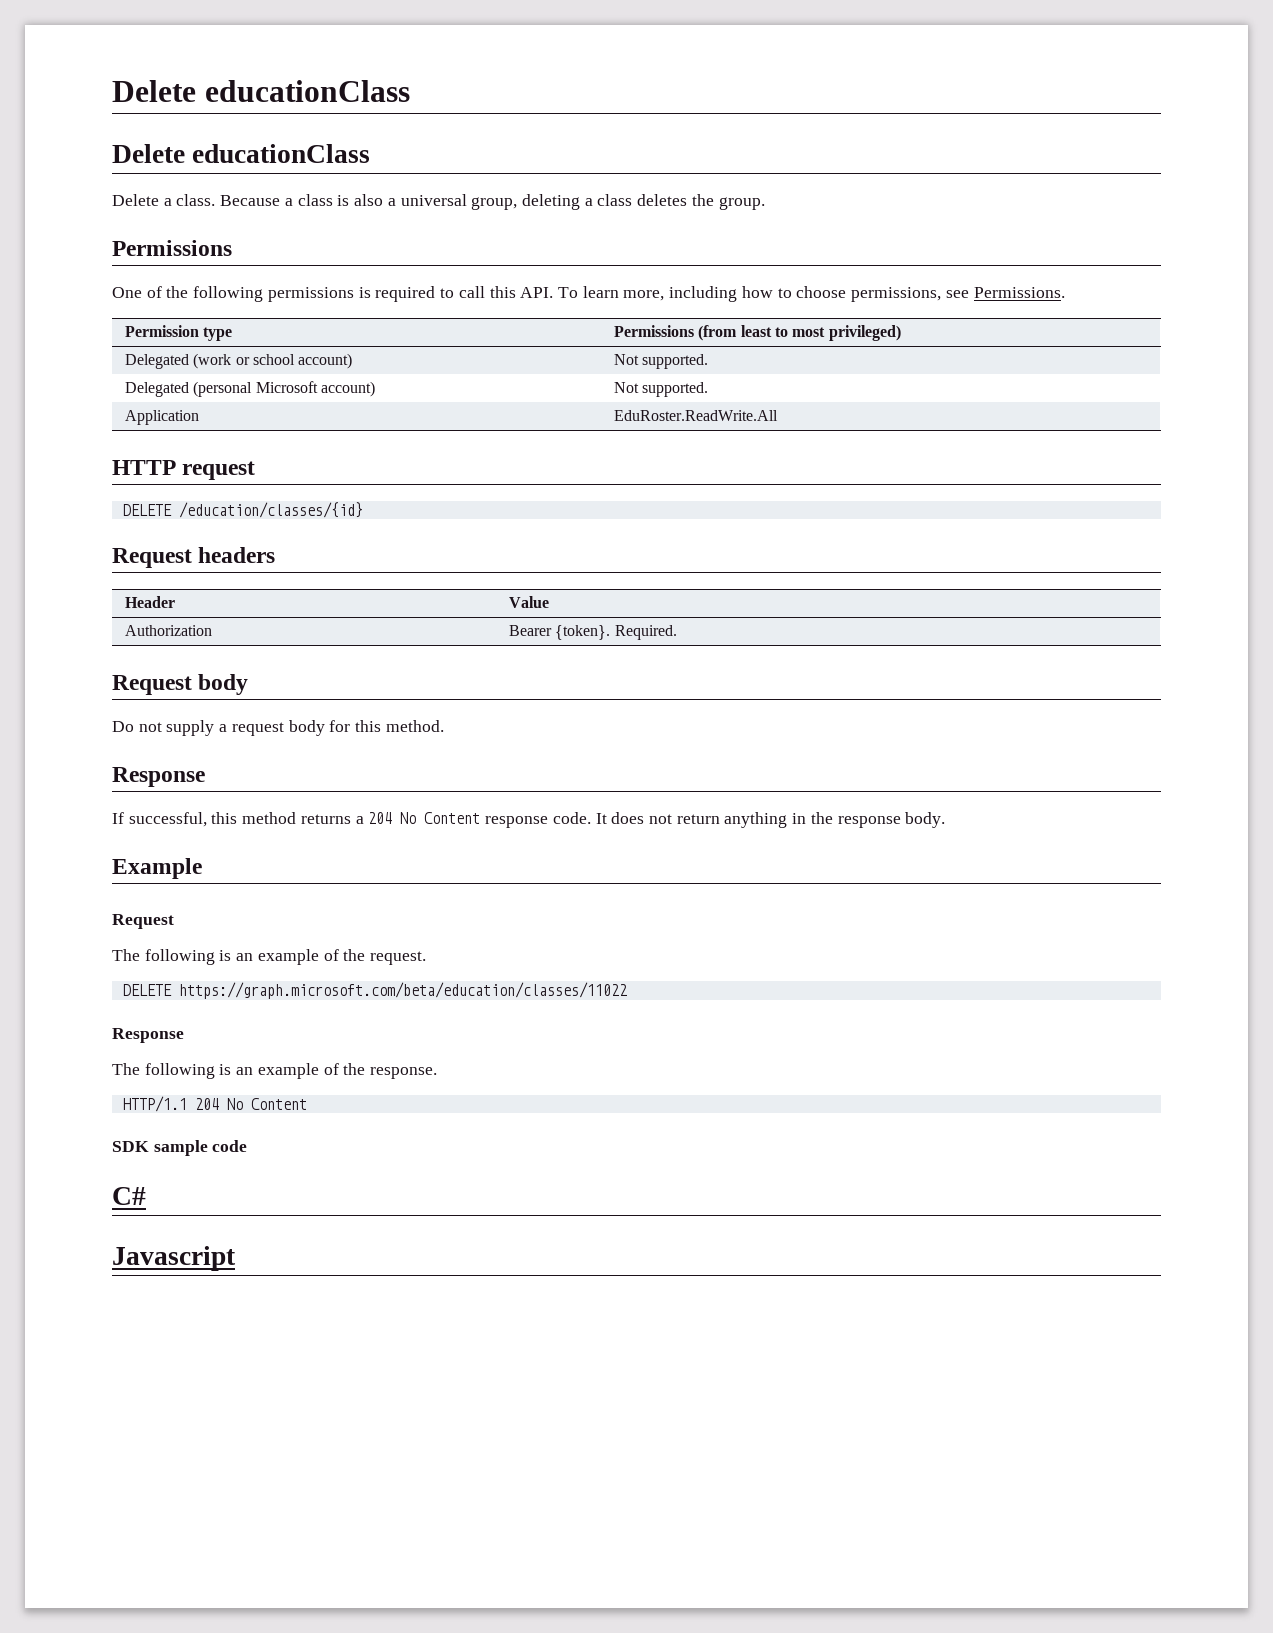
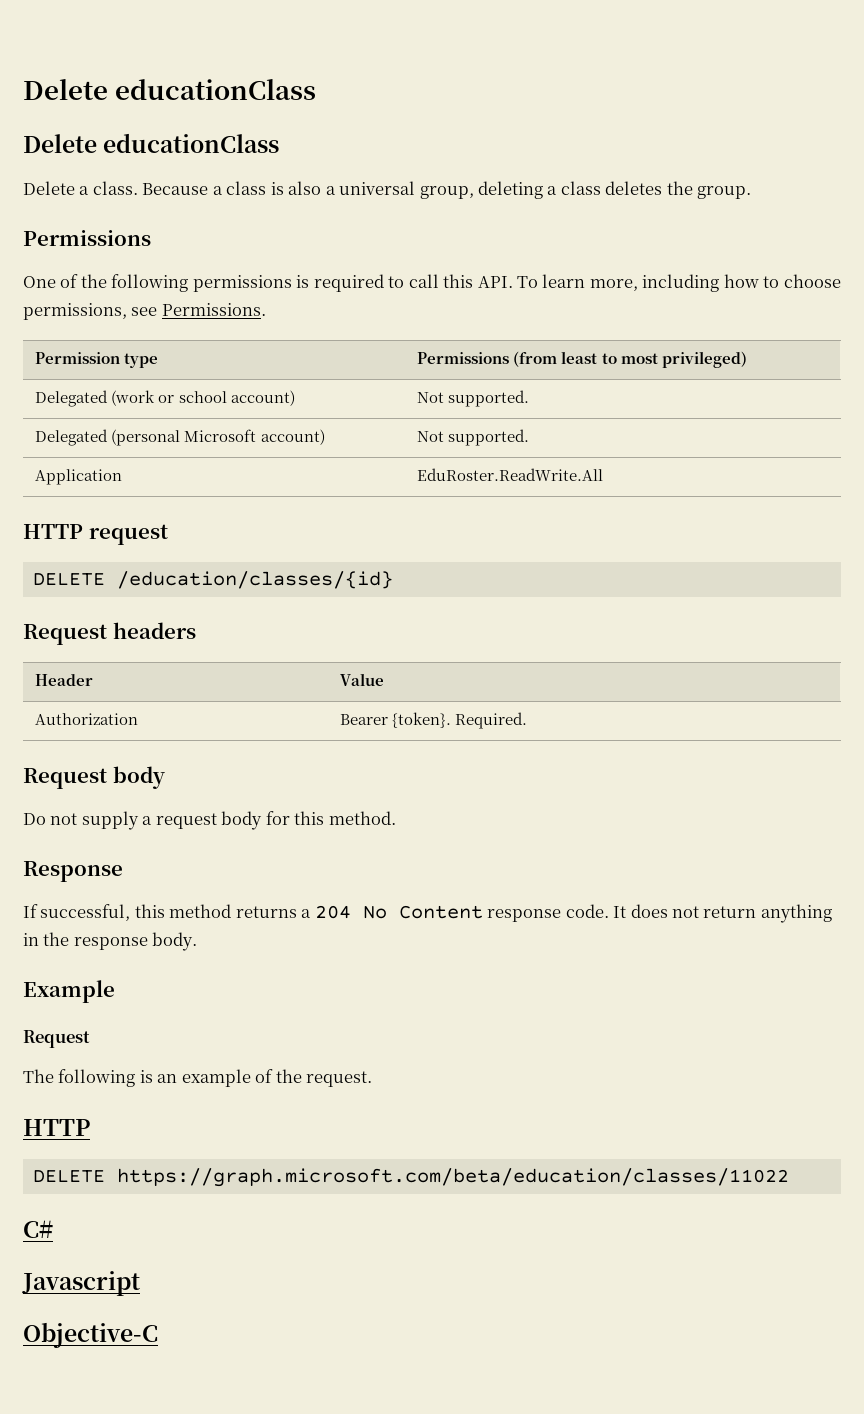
(427, 958) none -> [23,1119,90,1136] // HTTP
[112,1028,184,1043] [112,1063,438,1079] [122,1096,307,1112] [112,1140,248,1156] // Response // The following is an example of the response. // HTTP/1.1 204 No Content // SDK sample code -> (789, 1177) none
(236, 1258) none -> [23,1322,158,1348] // Objective-C

